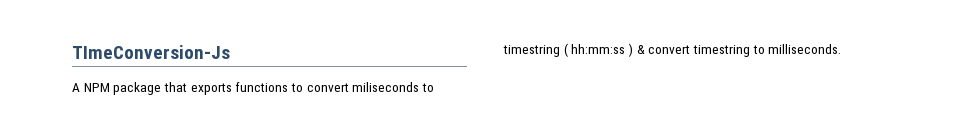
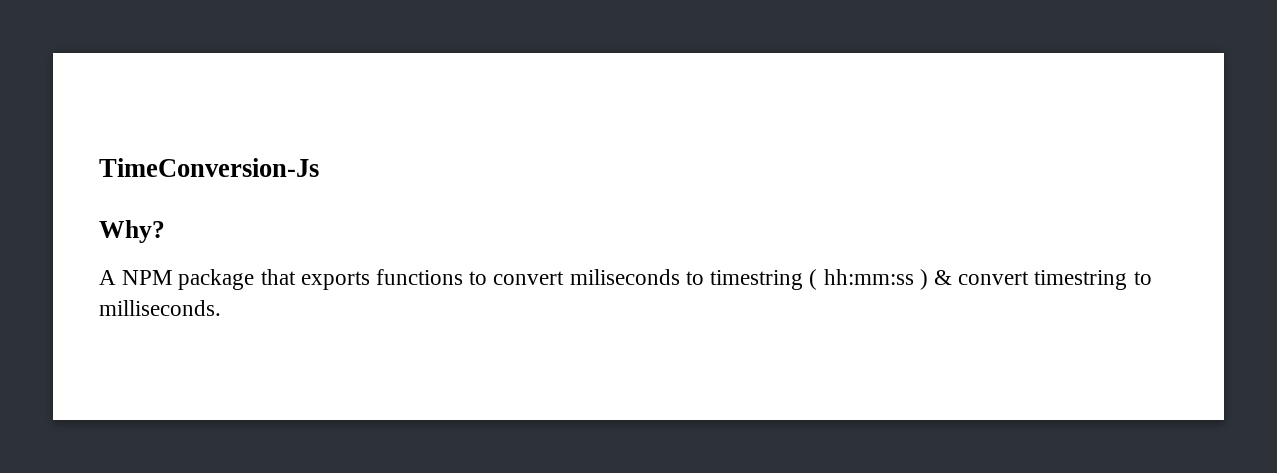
[72,45,230,59] TImeConversion-Js -> [99,158,319,177] [99,220,165,243] TimeConversion-Js // Why?

